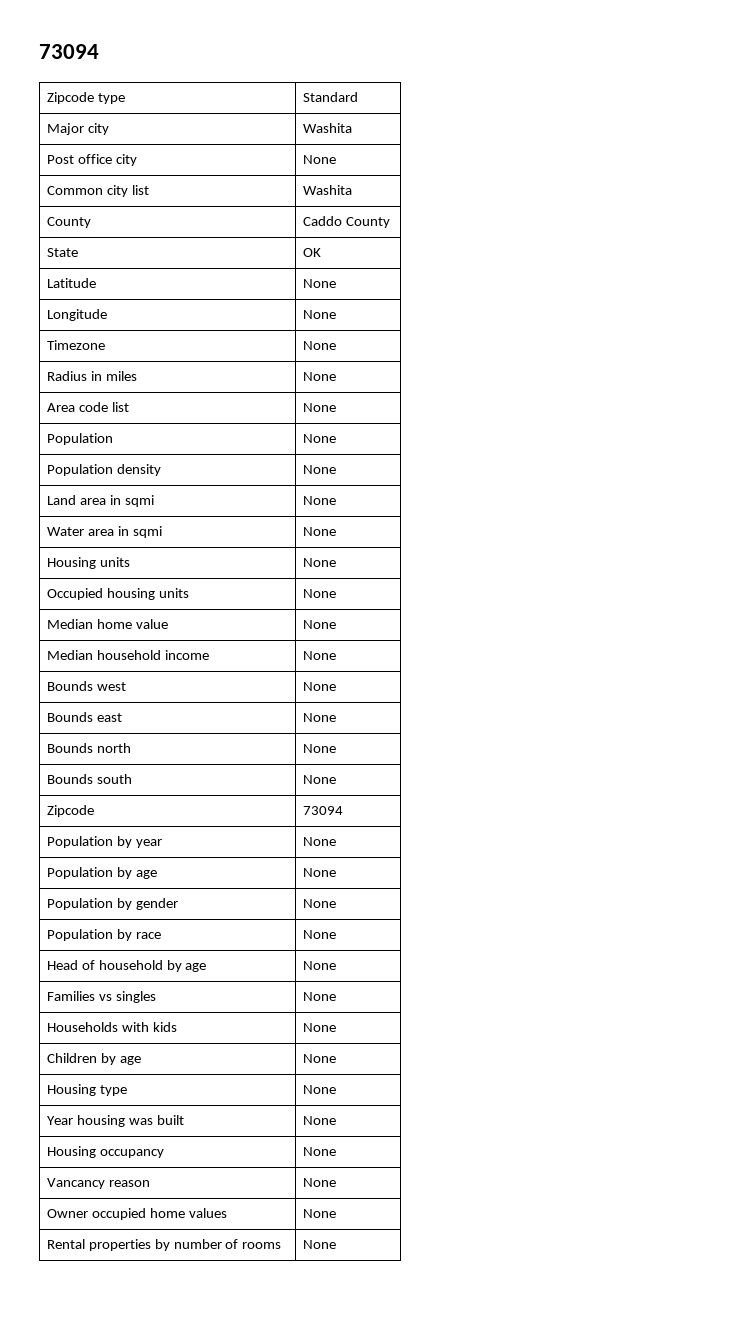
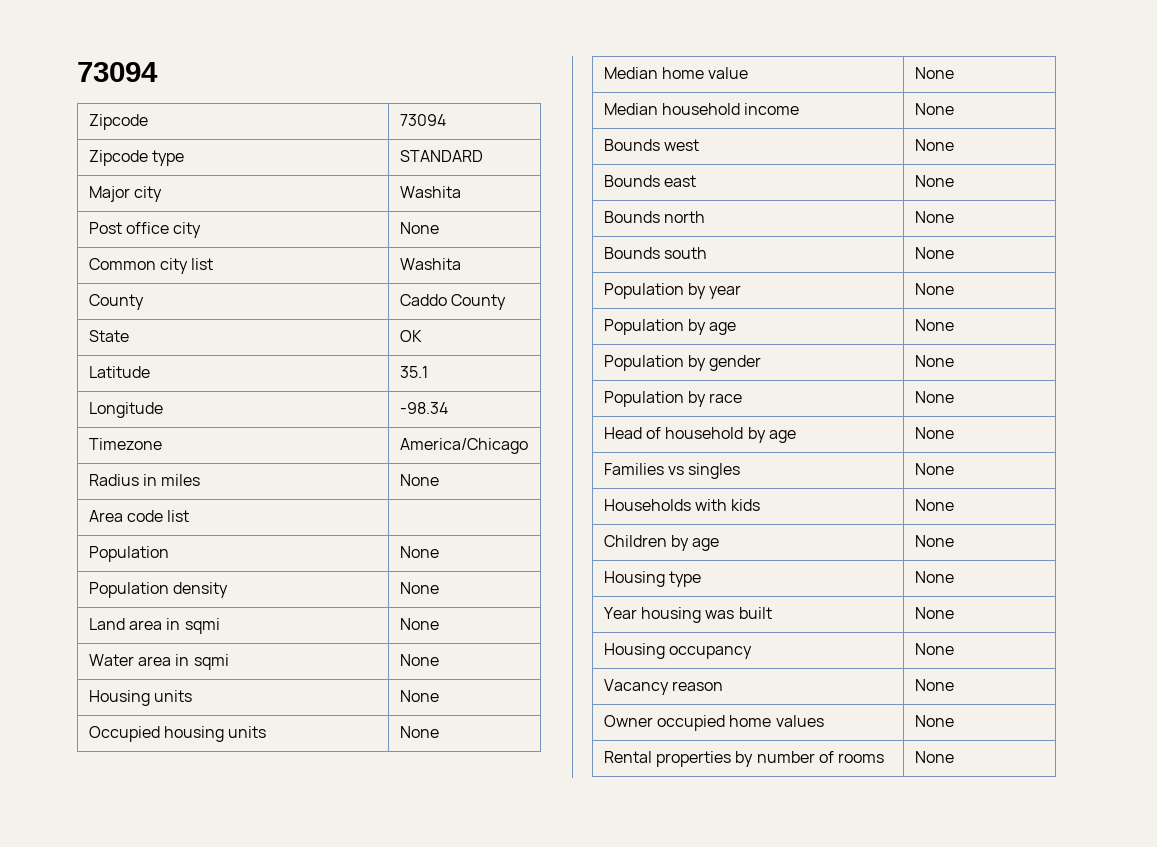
[39,44,99,59] 73094 -> [77,62,158,82] [88,114,148,130] [399,114,446,126] 73094 // Zipcode | 73094
[302,92,358,102] Standard -> [399,150,483,162] STANDARD
[302,279,336,288] | None -> [399,366,428,378] | 35.1
[302,310,336,319] | None -> [399,402,448,414] | -98.34
[302,341,336,350] | None -> [399,438,528,454] | America/Chicago
[302,403,336,412] | None -> (190, 516) |
[46,805,94,817] [302,806,343,815] // Zipcode | 73094 -> (954, 253) none
[46,1178,105,1189] Vancancy -> [603,679,669,695] Vacancy

